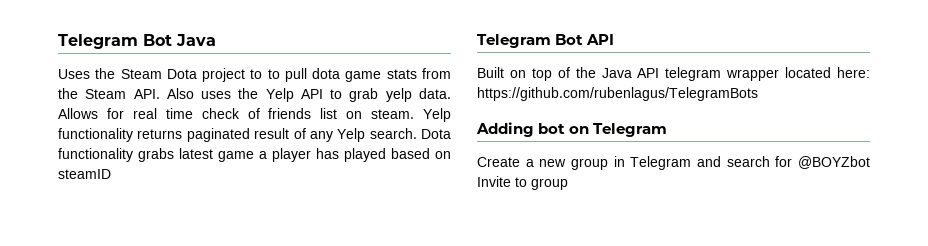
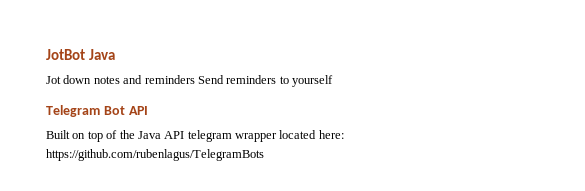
[58,34,172,49] Telegram Bot -> [46,49,85,60] JotBot
[58,68,451,82] [58,88,451,102] [58,108,451,122] [58,128,451,142] [58,148,451,162] [58,169,111,179] Uses the Steam Dota project to to pull dota game stats from the Steam API. Also uses the Yelp API to grab yelp data. Allows for real time check of friends list on steam. Yelp functionality returns paginated result of any Yelp search. Dota functionality grabs latest game a player has played based on steamID -> [46,75,333,87] Jot down notes and reminders Send reminders to yourself
[476,122,668,137] [477,156,870,170] [477,176,568,190] // Adding bot on Telegram // Create a new group in Telegram and search for @BOYZbot Invite to group -> (264, 155) none

